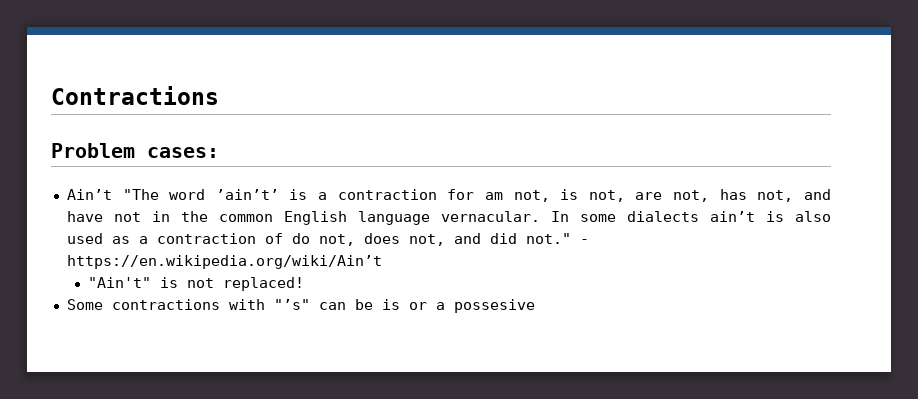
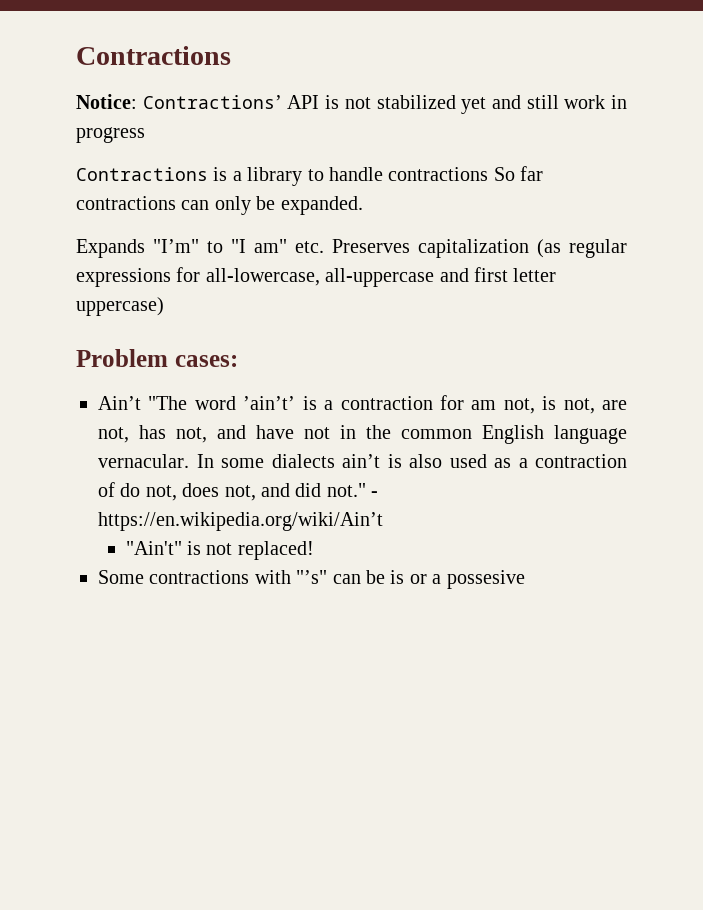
[51,86,219,105] Contractions -> [76,46,231,65] [76,94,627,114] [76,127,145,143] [76,166,544,186] [76,196,363,215] [76,239,627,258] [76,267,557,287] [76,297,164,316] Contractions // Notice: Contractions’ API is not stabilized yet and still work in progress // Contractions is a library to handle contractions So far contractions can only be expanded. // Expands "I’m" to "I am" etc. Preserves capitalization (as regular expressions for all-lowercase, all-uppercase and first letter uppercase)

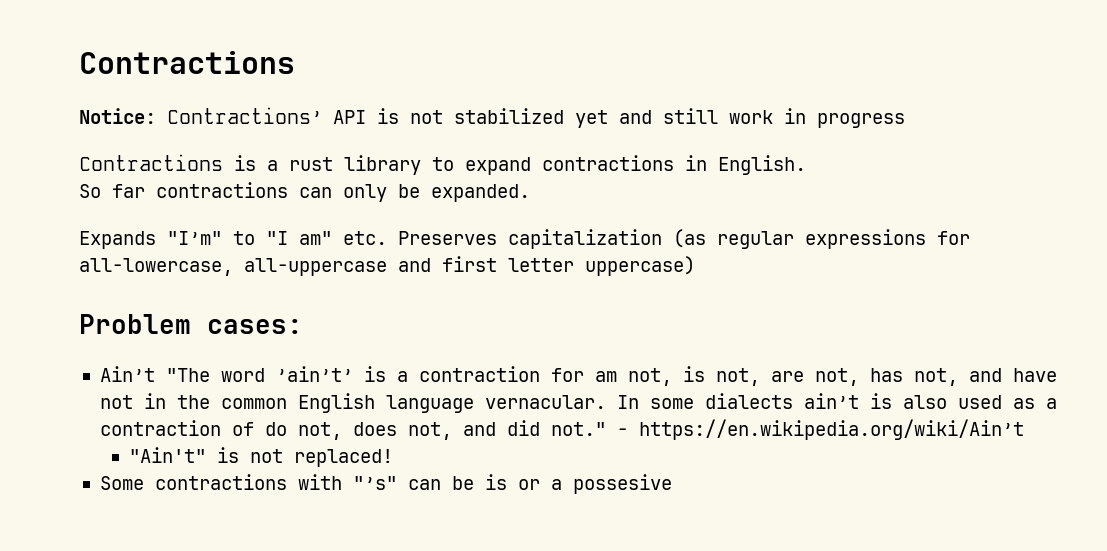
(242, 176) none -> [289,157,333,171] rust
[329,167,489,181] handle contractions -> [465,155,806,175] expand contractions in English. //

